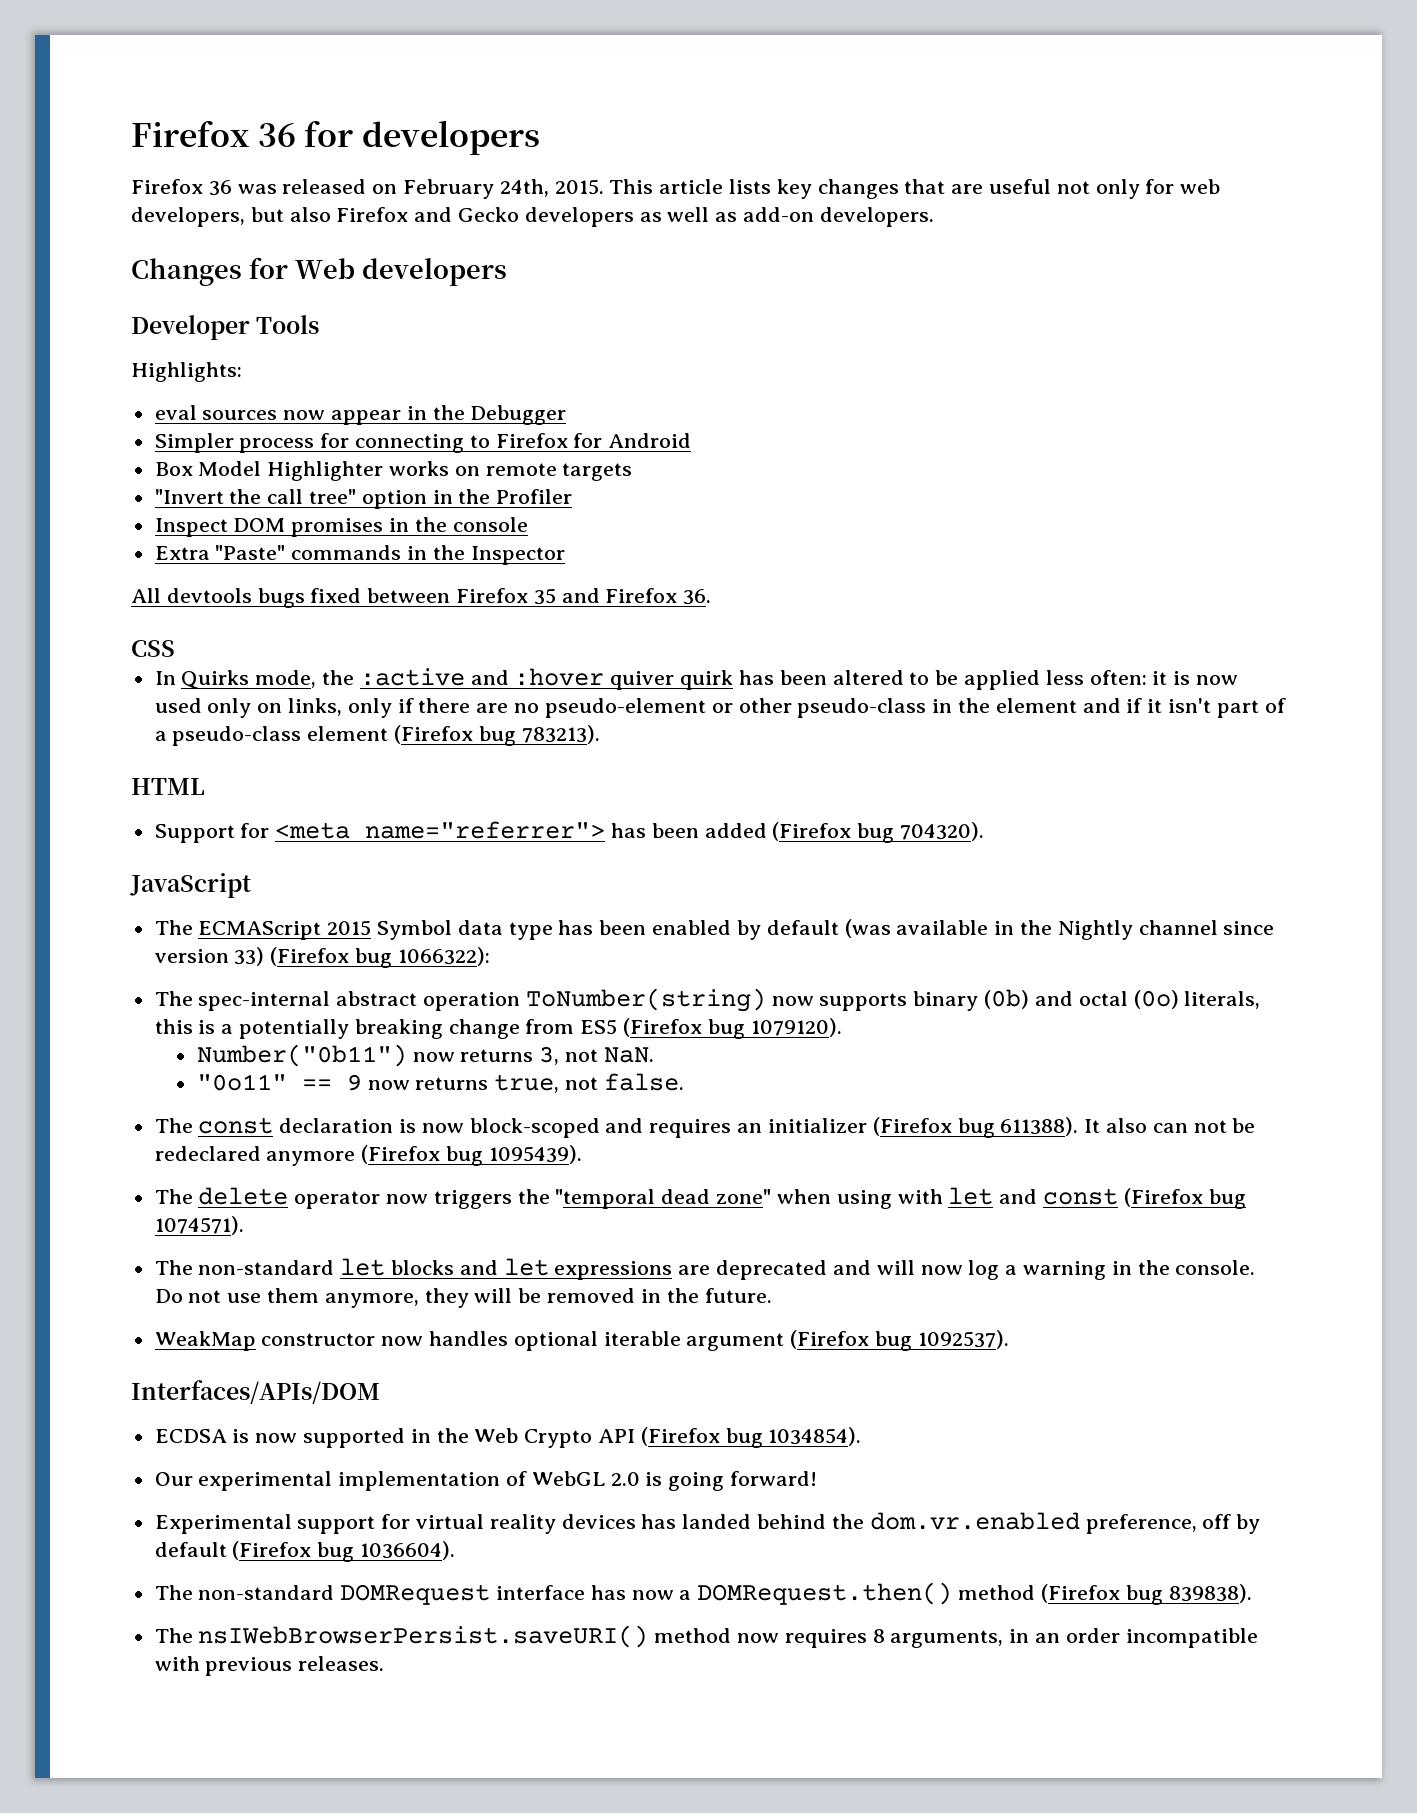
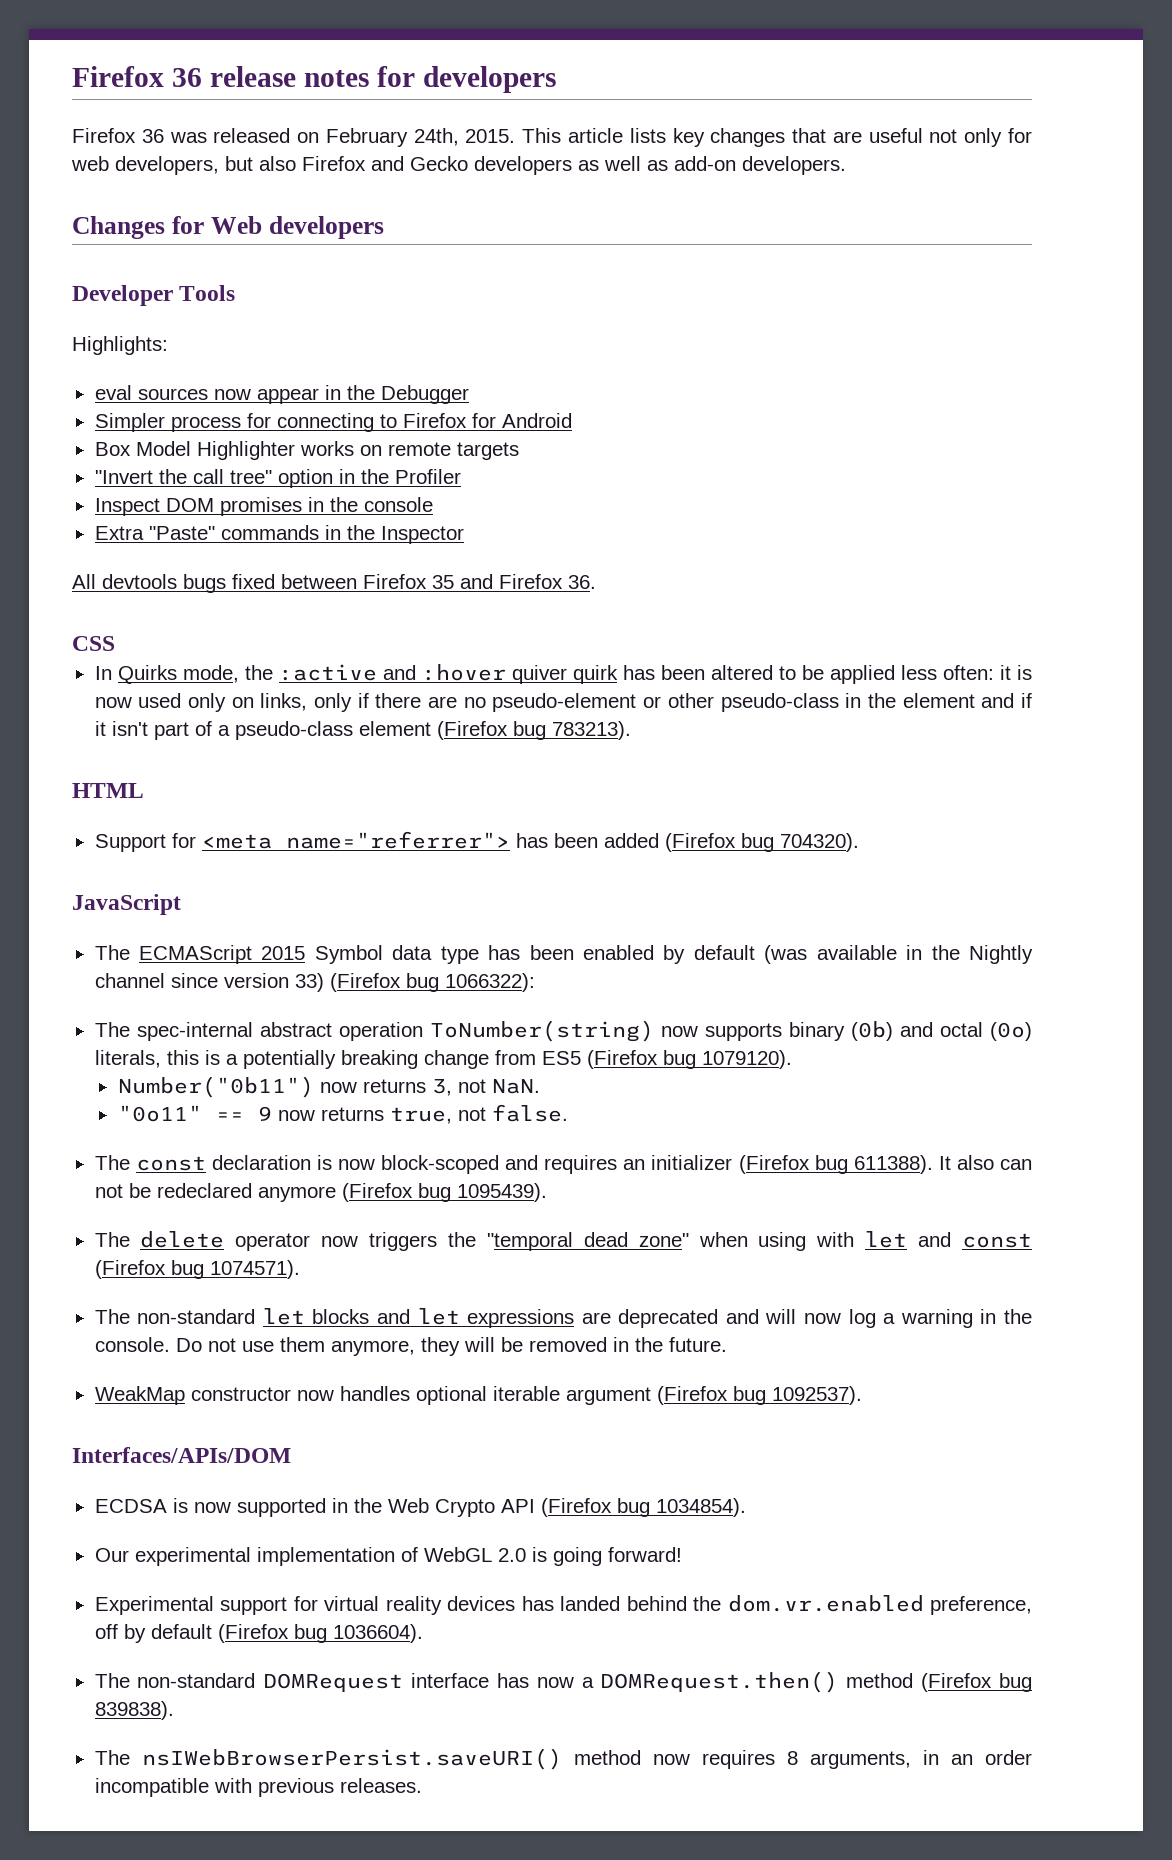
[131,120,296,147] Firefox 36 -> [72,66,369,87] Firefox 36 release notes

